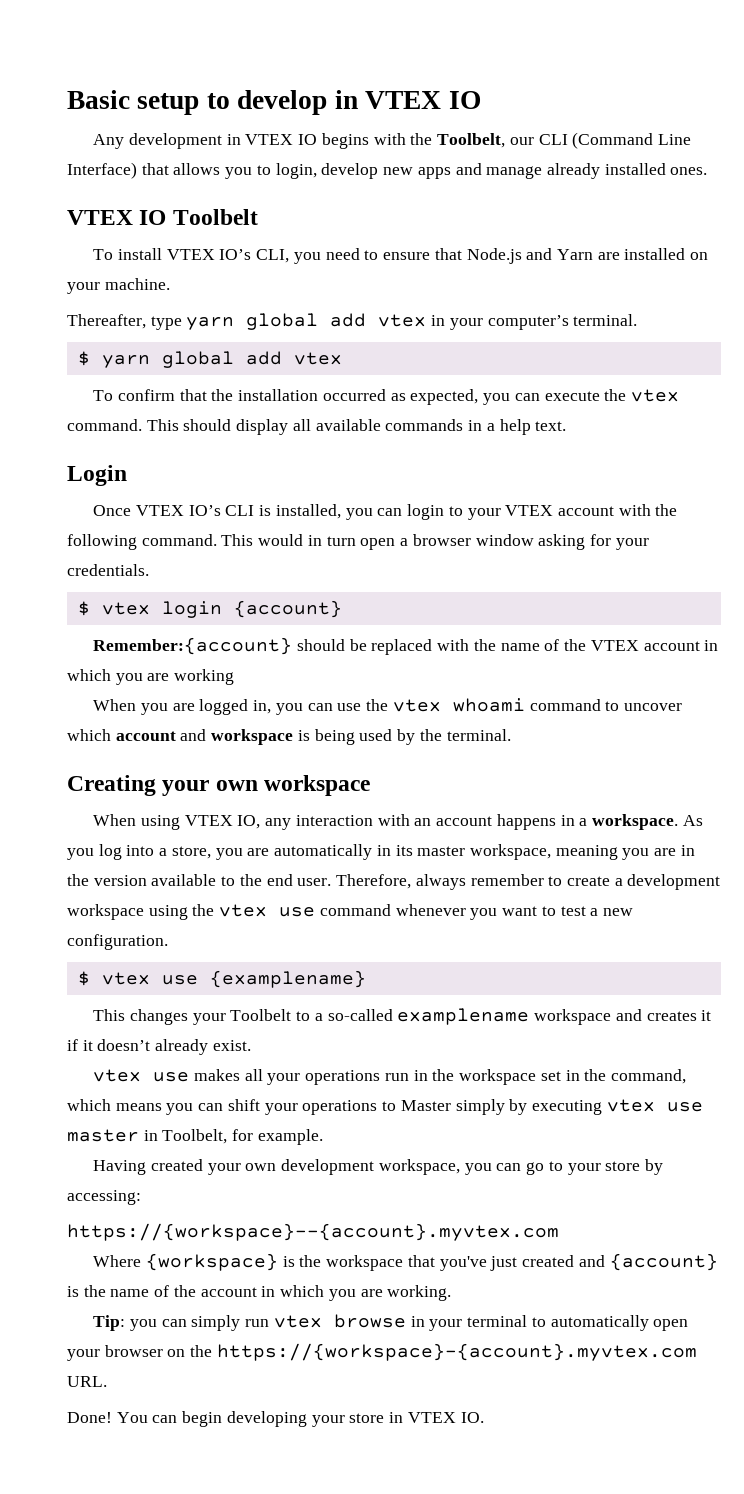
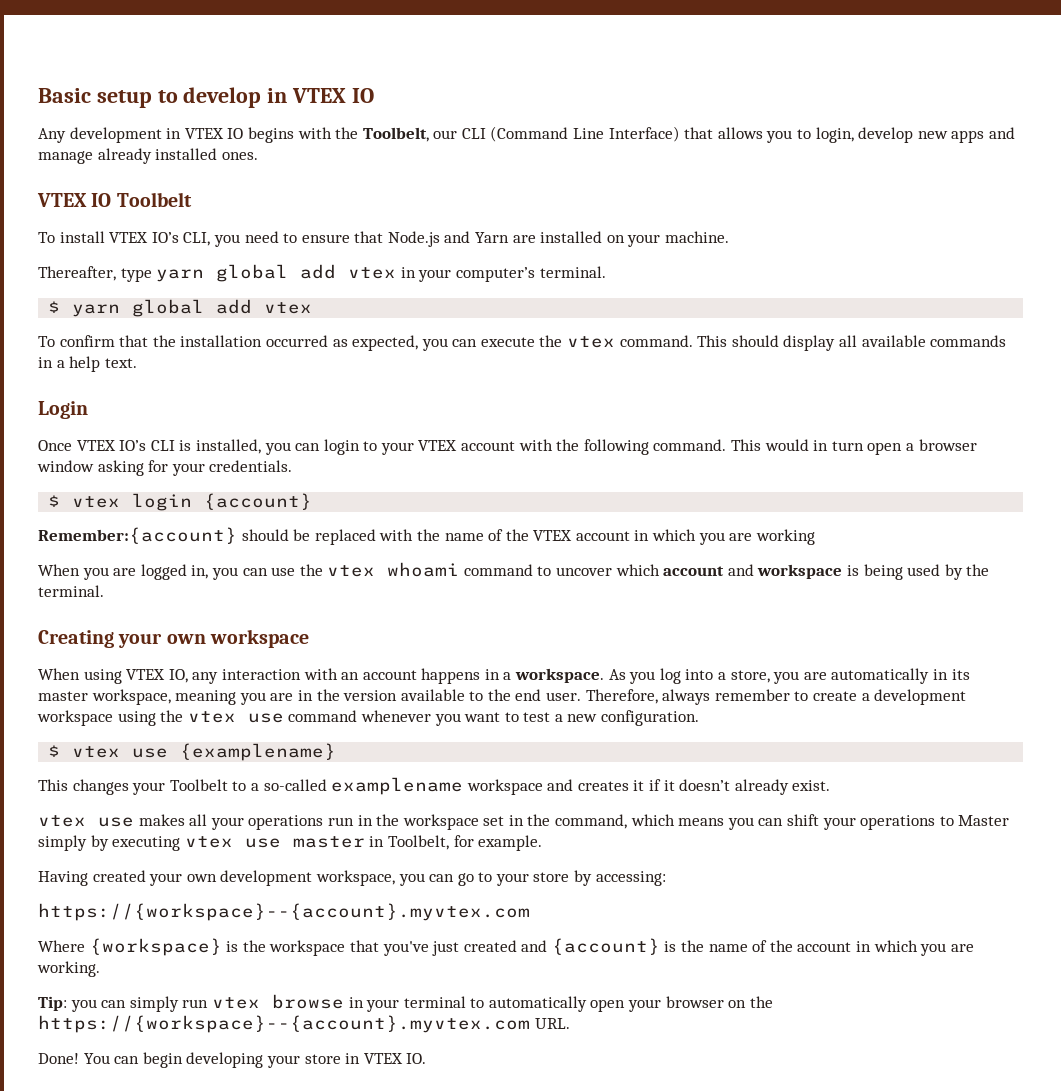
[216,1343,697,1361] https://{workspace}-{account}.myvtex.com -> [38,1015,530,1033] https://{workspace}--{account}.myvtex.com

